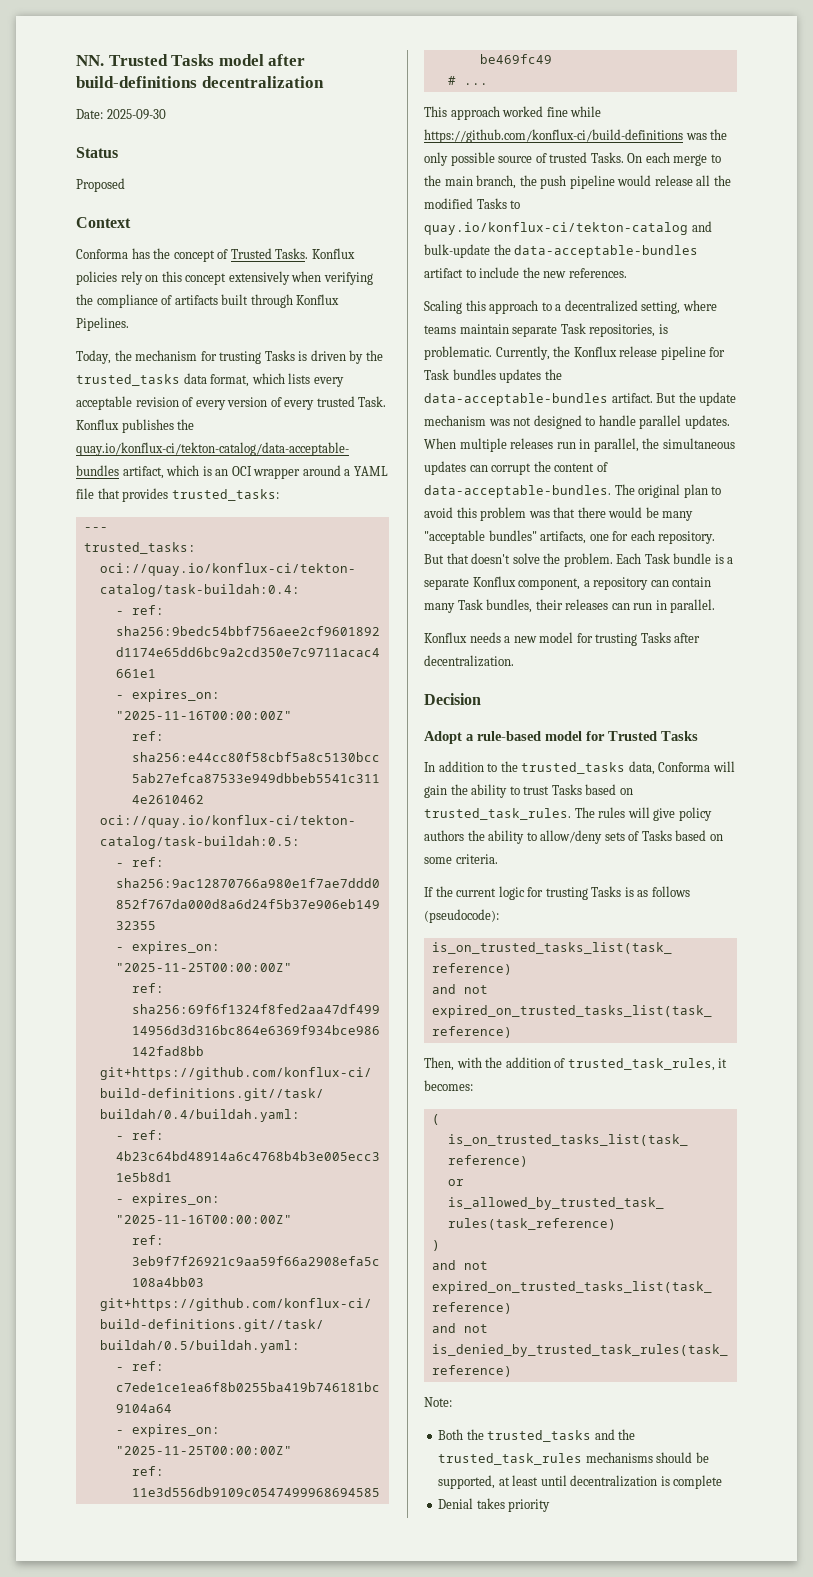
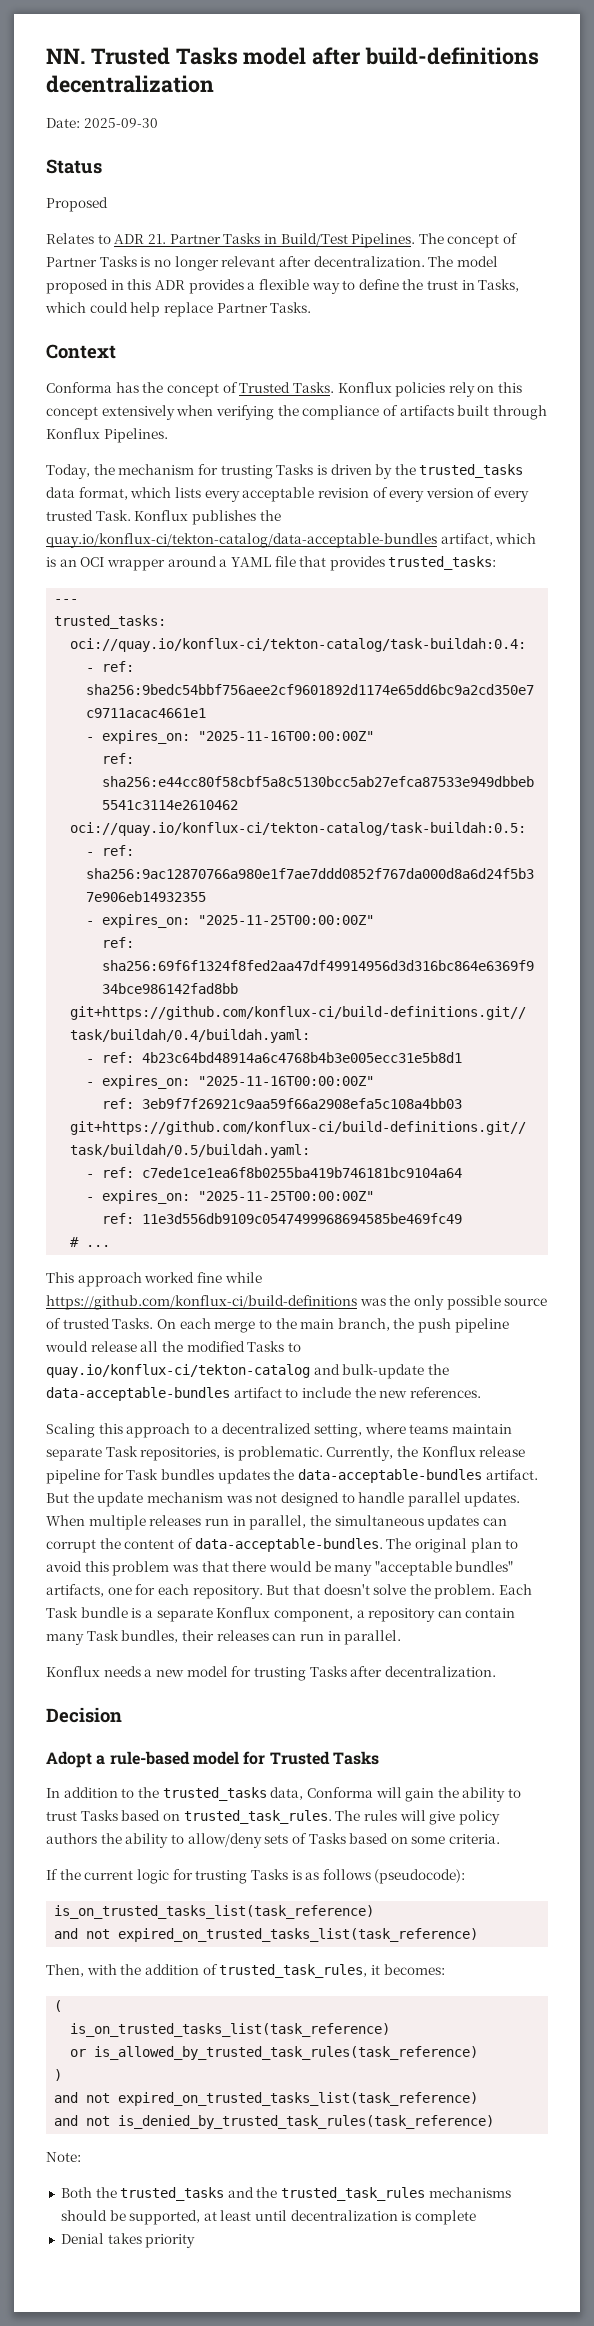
(125, 185) none -> [46,233,519,248] [46,256,498,271] [46,279,520,294] [45,302,312,317] // Relates to ADR 21. Partner Tasks in Build/Test Pipelines. The concept of Partner Tasks is no longer relevant after decentralization. The model proposed in this ADR provides a flexible way to define the trust in Tasks, which could help replace Partner Tasks.

